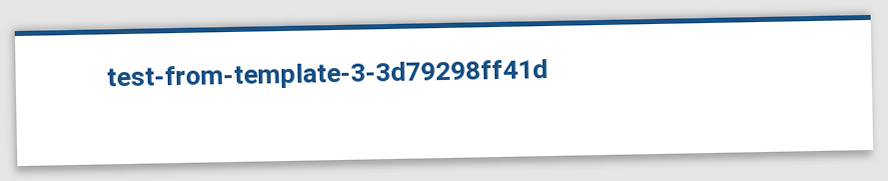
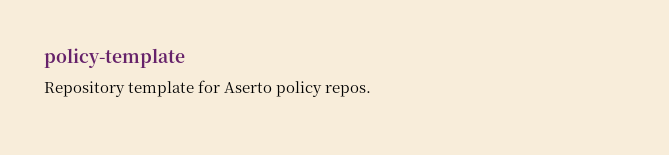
[106,59,548,92] test-from-template-3-3d79298ff41d -> [44,48,185,68] [44,80,372,97] policy-template // Repository template for Aserto policy repos.

